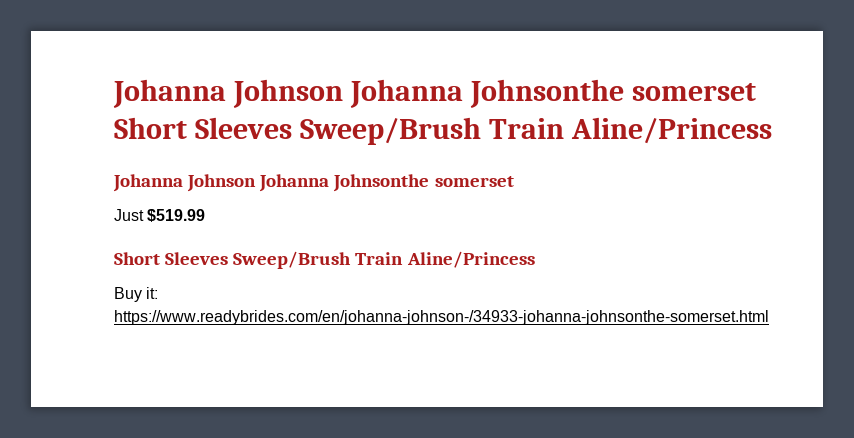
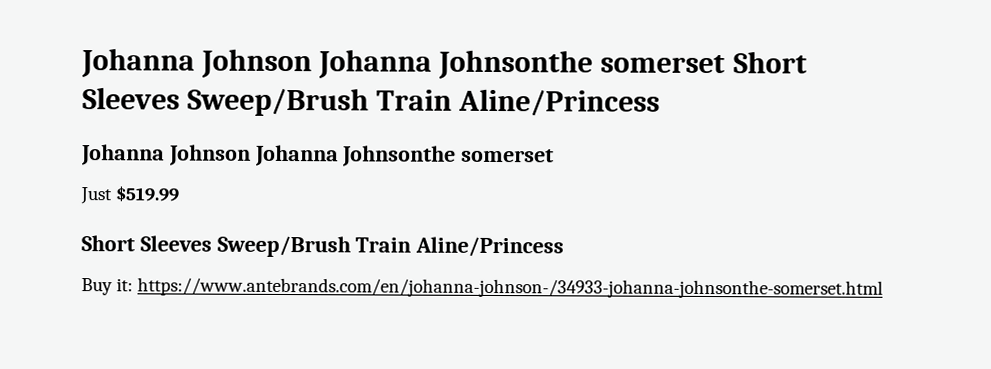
[114,310,769,325] https://www.readybrides.com/en/johanna-johnson-/34933-johanna-johnsonthe-somerset.html -> [137,277,884,299] https://www.antebrands.com/en/johanna-johnson-/34933-johanna-johnsonthe-somerset.html

